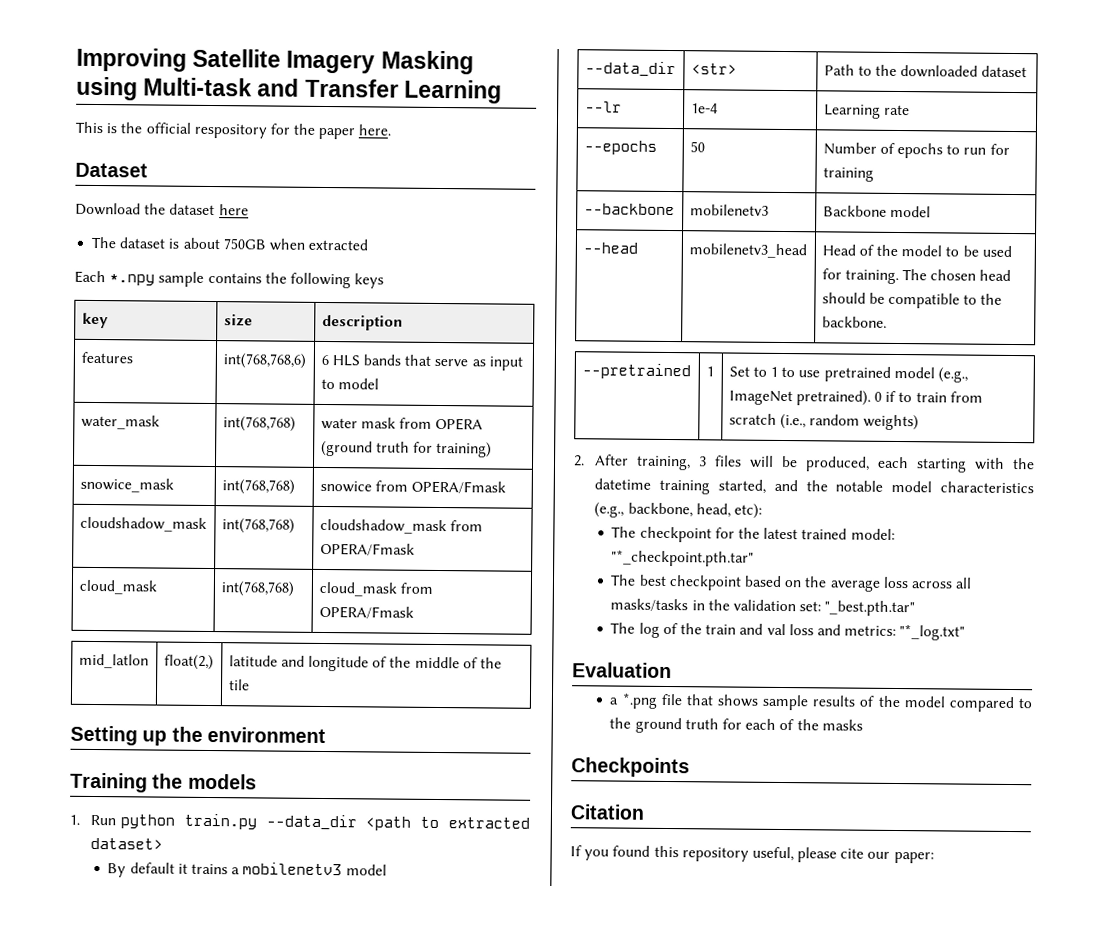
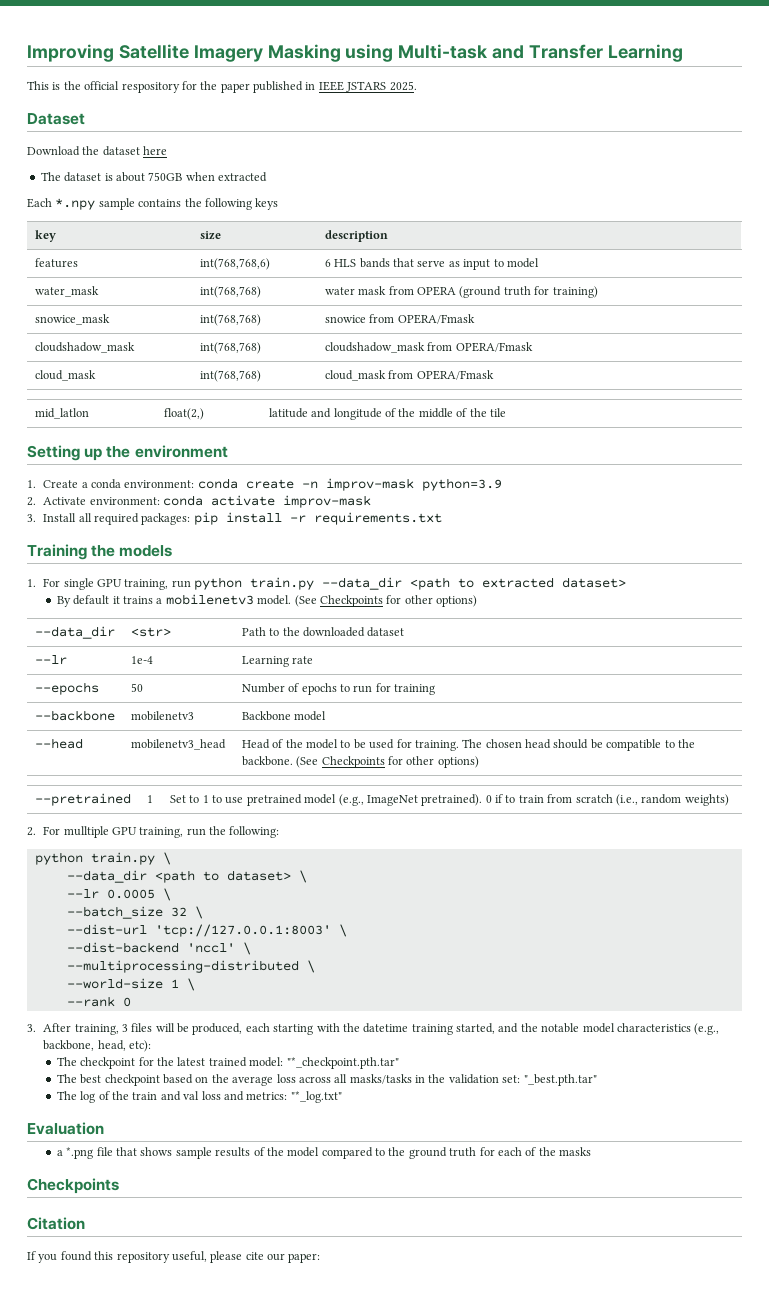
[358,124,392,136] here. -> [253,81,417,93] published in IEEE JSTARS 2025.
(326, 735) none -> [27,478,502,491] [27,495,371,508] [27,512,442,525] // 1. Create a conda environment: conda create -n improv-mask python=3.9 // 2. Activate environment: conda activate improv-mask // 3. Install all required packages: pip install -r requirements.txt
[90,814,117,826] Run -> [43,578,191,590] For single GPU training, run
[345,864,387,876] model -> [257,595,478,607] model. (See Checkpoints for other options)
(887, 322) none -> [296,756,479,768] (See Checkpoints for other options)
(585, 461) none -> [43,826,280,838] [34,852,171,865] [66,870,307,883] [66,888,171,901] [66,906,203,919] [66,924,347,937] [66,942,251,955] [66,960,315,973] [66,978,195,991] [66,996,131,1007] [27,1024,36,1032] For mulltiple GPU training, run the following: // python train.py \ // --data_dir <path to dataset> \ // --lr 0.0005 \ // --batch_size 32 \ // --dist-url 'tcp://127.0.0.1:8003' \ // --dist-backend 'nccl' \ // --multiprocessing-distributed \ // --world-size 1 \ // --rank 0 // 3.

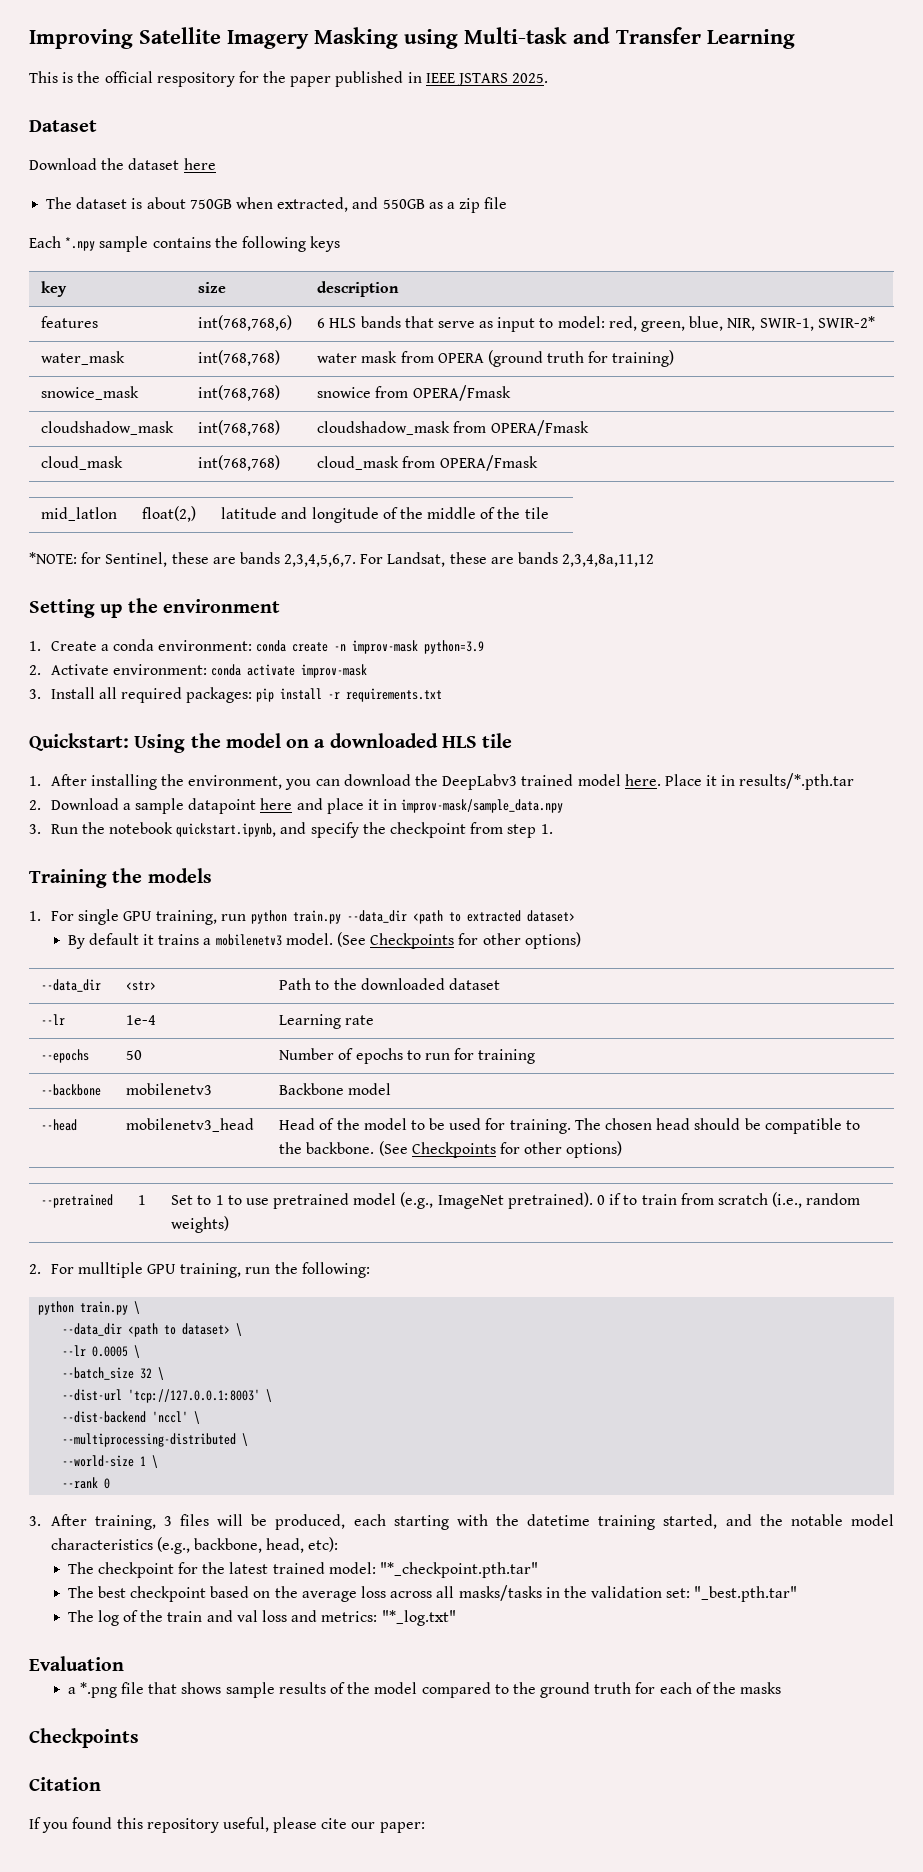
[218,172,267,182] extracted -> [277,197,508,213] extracted, and 550GB as a zip file
[506,258,539,268] model -> [557,316,875,332] model: red, green, blue, NIR, SWIR-1, SWIR-2*
(506, 412) none -> [29,552,655,567] // *NOTE: for Sentinel, these are bands 2,3,4,5,6,7. For Landsat, these are bands 2,3,4,8a,11,12
(442, 518) none -> [29,733,513,753] [29,773,855,790] [29,798,564,814] [29,822,553,838] // Quickstart: Using the model on a downloaded HLS tile // 1. After installing the environment, you can download the DeepLabv3 trained model here. Place it in results/*.pth.tar // 2. Download a sample datapoint here and place it in improv-mask/sample_data.npy // 3. Run the notebook quickstart.ipynb, and specify the checkpoint from step 1.

